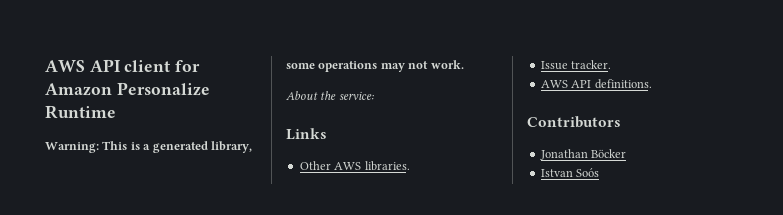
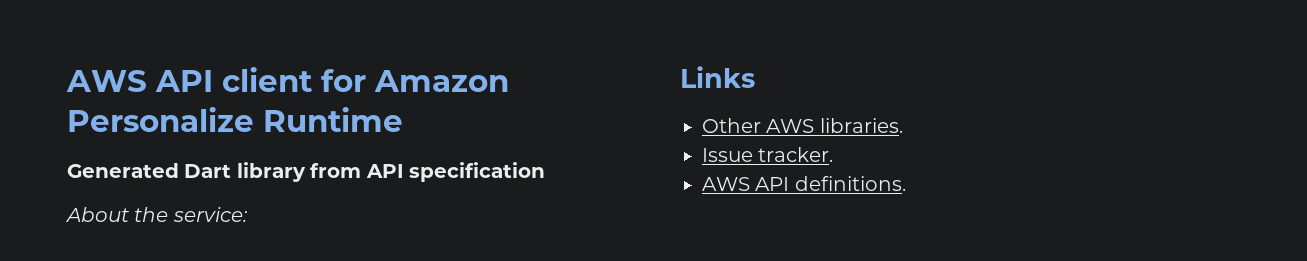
[45,141,252,153] [286,60,464,72] Warning: This is a generated library, some operations may not work. -> [67,162,545,182] Generated Dart library from API specification
[527,116,621,128] [539,149,627,160] [540,168,600,177] // Contributors // Jonathan Böcker // Istvan Soós -> (906, 183) none

